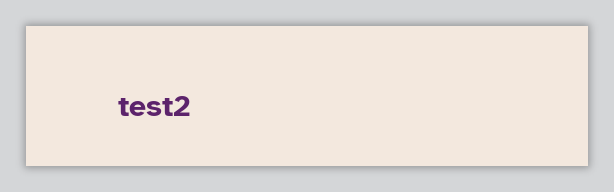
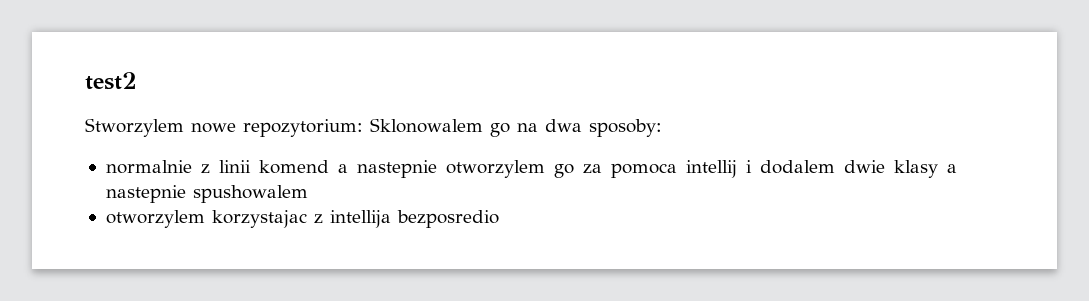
(191, 106) none -> [85,118,662,137] [105,160,957,178] [105,185,308,203] [105,210,499,228] // Stworzylem nowe repozytorium: Sklonowalem go na dwa sposoby: // normalnie z linii komend a nastepnie otworzylem go za pomoca intellij i dodalem dwie klasy a nastepnie spushowalem // otworzylem korzystajac z intellija bezposredio

